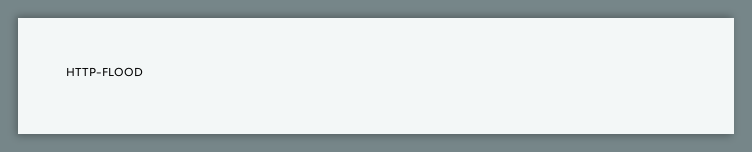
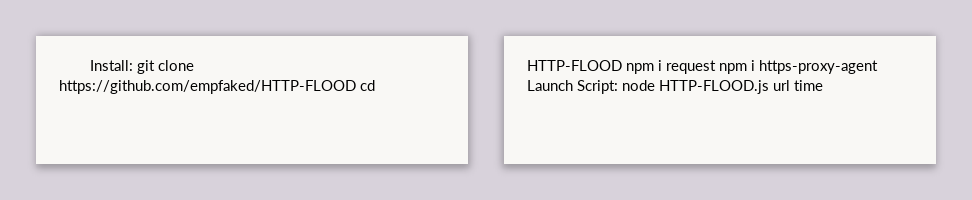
[66,67,143,77] HTTP-FLOOD -> [90,60,195,74] [59,80,375,94] [527,60,878,74] [527,80,823,94] Install: git clone https://github.com/empfaked/HTTP-FLOOD cd HTTP-FLOOD npm i request npm i https-proxy-agent Launch Script: node HTTP-FLOOD.js url time

